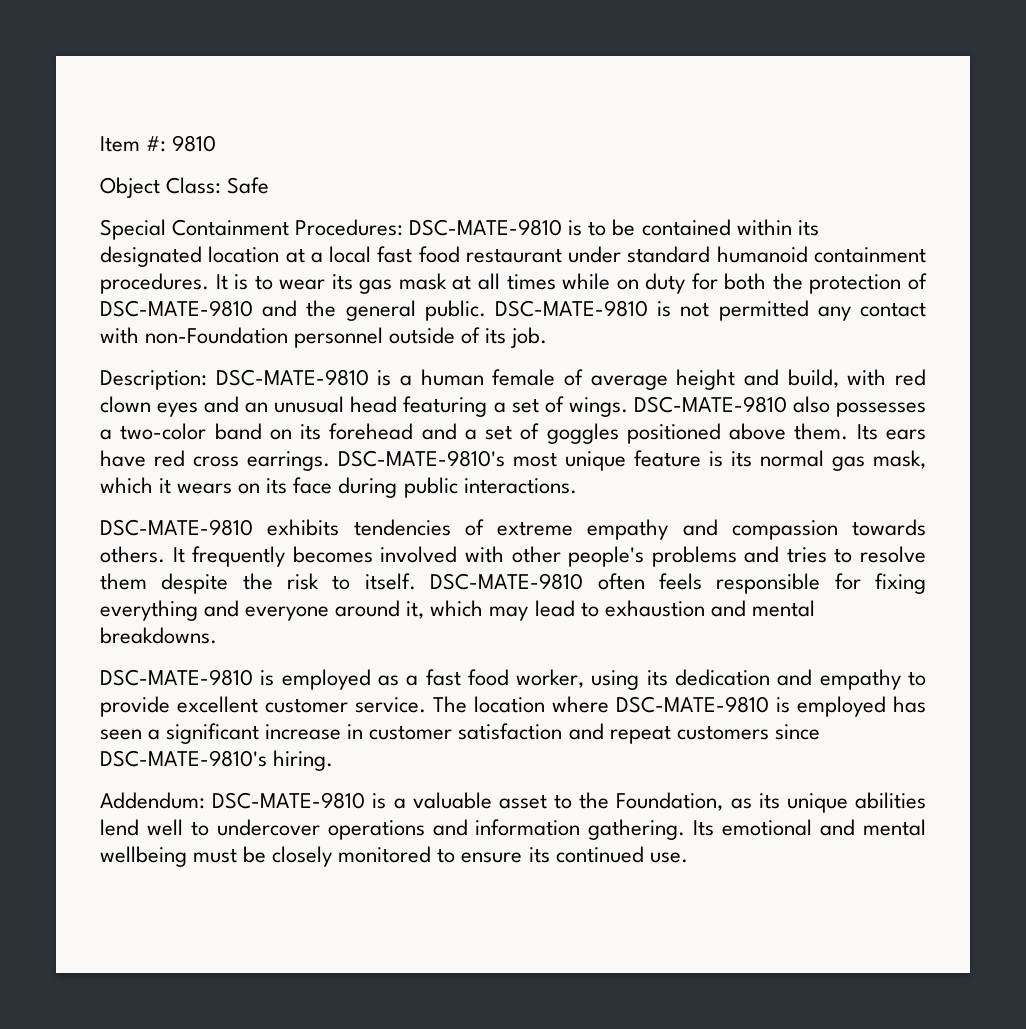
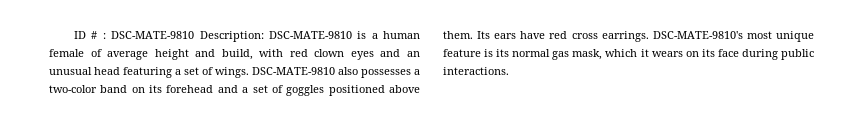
[100,135,217,152] [100,177,270,198] [100,219,819,240] [100,246,926,267] [100,273,927,294] [100,300,927,321] [100,327,548,348] Item #: 9810 // Object Class: Safe // Special Containment Procedures: DSC-MATE-9810 is to be contained within its designated location at a local fast food restaurant under standard humanoid containment procedures. It is to wear its gas mask at all times while on duty for both the protection of DSC-MATE-9810 and the general public. DSC-MATE-9810 is not permitted any contact with non-Foundation personnel outside of its job. // -> [74,31,195,39] ID # : DSC-MATE-9810
[100,519,926,540] [100,546,927,567] [100,573,927,594] [100,600,815,621] [100,627,217,644] [100,669,926,690] [100,696,926,717] [100,723,820,744] [100,750,334,771] [100,792,926,813] [100,819,926,840] [100,846,688,867] // DSC-MATE-9810 exhibits tendencies of extreme empathy and compassion towards others. It frequently becomes involved with other people's problems and tries to resolve them despite the risk to itself. DSC-MATE-9810 often feels responsible for fixing everything and everyone around it, which may lead to exhaustion and mental breakdowns. // DSC-MATE-9810 is employed as a fast food worker, using its dedication and empathy to provide excellent customer service. The location where DSC-MATE-9810 is employed has seen a significant increase in customer satisfaction and repeat customers since DSC-MATE-9810's hiring. // Addendum: DSC-MATE-9810 is a valuable asset to the Foundation, as its unique abilities lend well to undercover operations and information gathering. Its emotional and mental wellbeing must be closely monitored to ensure its continued use. -> (509, 71) none

